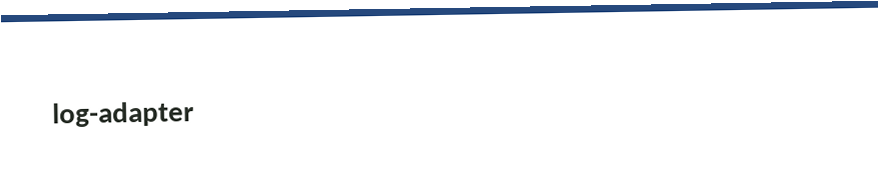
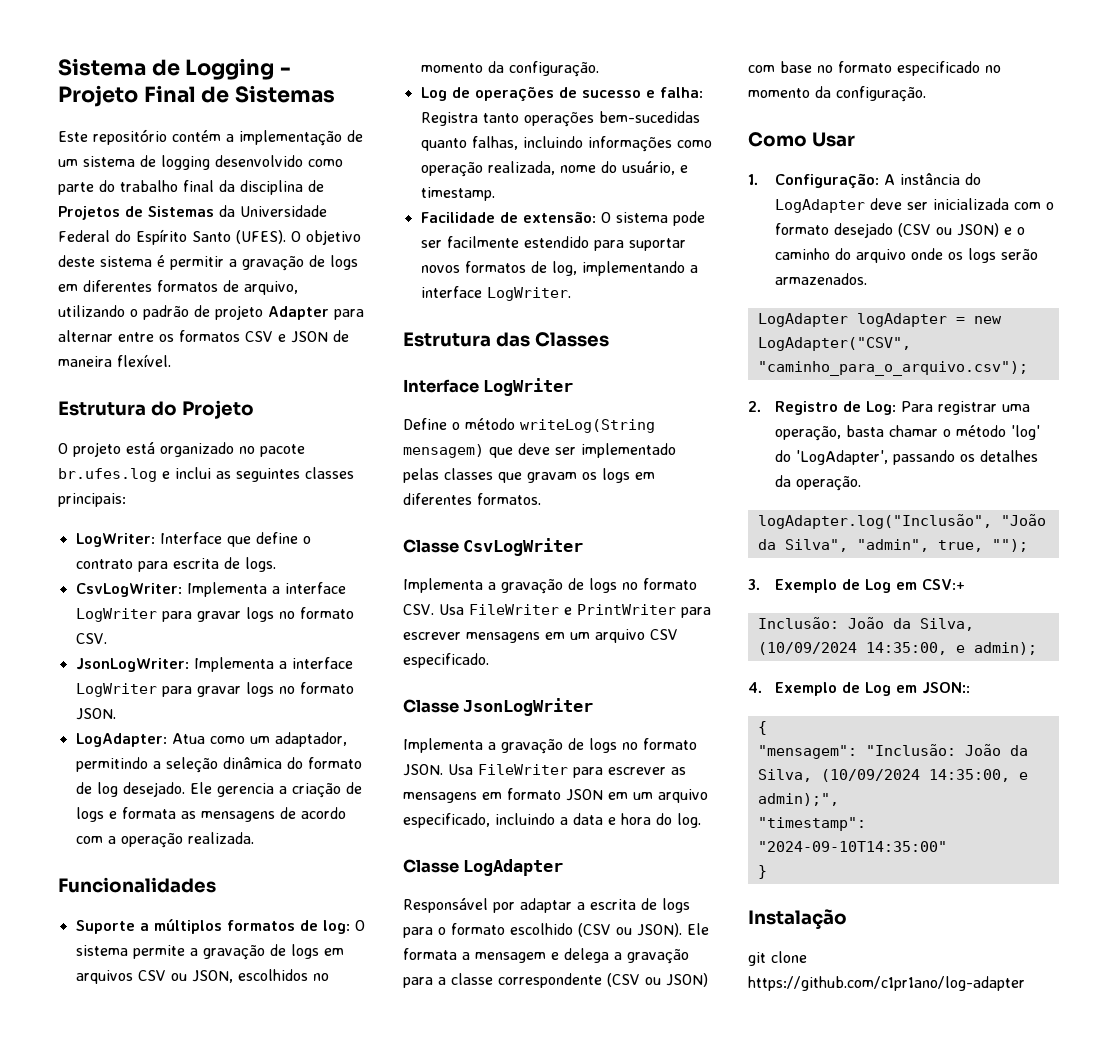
[52,101,194,128] log-adapter -> [58,58,292,80] [58,85,336,107] [58,129,363,146] [58,155,343,170] [58,180,324,195] [58,205,327,220] [58,229,361,245] [58,255,358,271] [58,280,298,295] [58,305,364,320] [58,330,349,343] [58,354,171,367] [58,400,254,419] [58,442,305,457] [58,467,354,482] [58,493,126,507] [75,532,311,547] [75,557,276,572] [75,582,346,597] [75,607,354,622] [75,633,107,644] [75,657,353,672] [75,682,354,697] [75,708,116,720] [75,732,347,747] [75,757,362,773] [75,782,362,798] [75,807,346,822] [75,832,254,848] [58,877,216,893] [75,919,365,934] [75,944,344,960] [75,969,329,984] [420,61,599,77] [420,86,703,101] [420,111,700,127] [420,136,712,152] [420,161,688,177] [420,187,495,201] [420,211,705,226] [420,236,686,251] [420,261,698,276] [420,286,571,301] [403,332,609,347] [403,378,574,396] [403,418,655,433] [403,443,676,458] [403,468,655,483] [403,493,541,505] [403,538,584,556] [403,578,697,594] [403,604,711,618] [403,629,678,643] [403,653,489,668] [403,698,594,716] [403,738,697,754] [403,764,686,778] [403,788,708,803] [403,813,701,828] [403,859,564,876] [403,898,690,913] [403,923,709,938] [403,948,689,964] [403,973,708,988] [748,61,1001,76] [748,86,926,102] [748,132,855,147] [748,173,982,188] [775,198,1055,213] [775,223,1026,238] [775,248,1039,263] [775,273,868,285] [757,313,1002,327] [757,337,911,351] [757,361,1028,376] [748,401,1031,415] [775,425,1041,441] [775,450,1039,465] [775,475,862,491] [757,514,1046,529] [757,539,1028,552] [748,579,966,593] [757,617,974,631] [757,642,1037,655] [748,682,971,696] [757,721,767,735] [757,744,1028,759] [757,769,1028,782] [757,793,839,806] [757,817,866,831] [757,841,947,852] [757,865,767,879] [748,909,847,929] [748,951,807,966] [748,976,1025,991] Sistema de Logging - Projeto Final de Sistemas // Este repositório contém a implementação de um sistema de logging desenvolvido como parte do trabalho final da disciplina de Projetos de Sistemas da Universidade Federal do Espírito Santo (UFES). O objetivo deste sistema é permitir a gravação de logs em diferentes formatos de arquivo, utilizando o padrão de projeto Adapter para alternar entre os formatos CSV e JSON de maneira flexível. // Estrutura do Projeto // O projeto está organizado no pacote br.ufes.log e inclui as seguintes classes principais: // LogWriter: Interface que define o contrato para escrita de logs. // CsvLogWriter: Implementa a interface LogWriter para gravar logs no formato CSV. // JsonLogWriter: Implementa a interface LogWriter para gravar logs no formato JSON. // LogAdapter: Atua como um adaptador, permitindo a seleção dinâmica do formato de log desejado. Ele gerencia a criação de logs e formata as mensagens de acordo com a operação realizada. // Funcionalidades // Suporte a múltiplos formatos de log: O sistema permite a gravação de logs em arquivos CSV ou JSON, escolhidos no momento da configuração. // Log de operações de sucesso e falha: Registra tanto operações bem-sucedidas quanto falhas, incluindo informações como operação realizada, nome do usuário, e timestamp. // Facilidade de extensão: O sistema pode ser facilmente estendido para suportar novos formatos de log, implementando a interface LogWriter. // Estrutura das Classes // Interface LogWriter // Define o método writeLog(String mensagem) que deve ser implementado pelas classes que gravam os logs em diferentes formatos. // Classe CsvLogWriter // Implementa a gravação de logs no formato CSV. Usa FileWriter e PrintWriter para escrever mensagens em um arquivo CSV especificado. // Classe JsonLogWriter // Implementa a gravação de logs no formato JSON. Usa FileWriter para escrever as mensagens em formato JSON em um arquivo especificado, incluindo a data e hora do log. // Classe LogAdapter // Responsável por adaptar a escrita de logs para o formato escolhido (CSV ou JSON). Ele formata a mensagem e delega a gravação para a classe correspondente (CSV ou JSON) com base no formato especificado no momento da configuração. // Como Usar // 1. Configuração: A instância do LogAdapter deve ser inicializada com o formato desejado (CSV ou JSON) e o caminho do arquivo onde os logs serão armazenados. // LogAdapter logAdapter = new LogAdapter("CSV", "caminho_para_o_arquivo.csv"); // 2. Registro de Log: Para registrar uma operação, basta chamar o método 'log' do 'LogAdapter', passando os detalhes da operação. // logAdapter.log("Inclusão", "João da Silva", "admin", true, ""); // 3. Exemplo de Log em CSV:+ // Inclusão: João da Silva, (10/09/2024 14:35:00, e admin); // 4. Exemplo de Log em JSON:: // { // "mensagem": "Inclusão: João da Silva, (10/09/2024 14:35:00, e admin);", // "timestamp": "2024-09-10T14:35:00" // } // Instalação // git clone https://github.com/c1pr1ano/log-adapter

